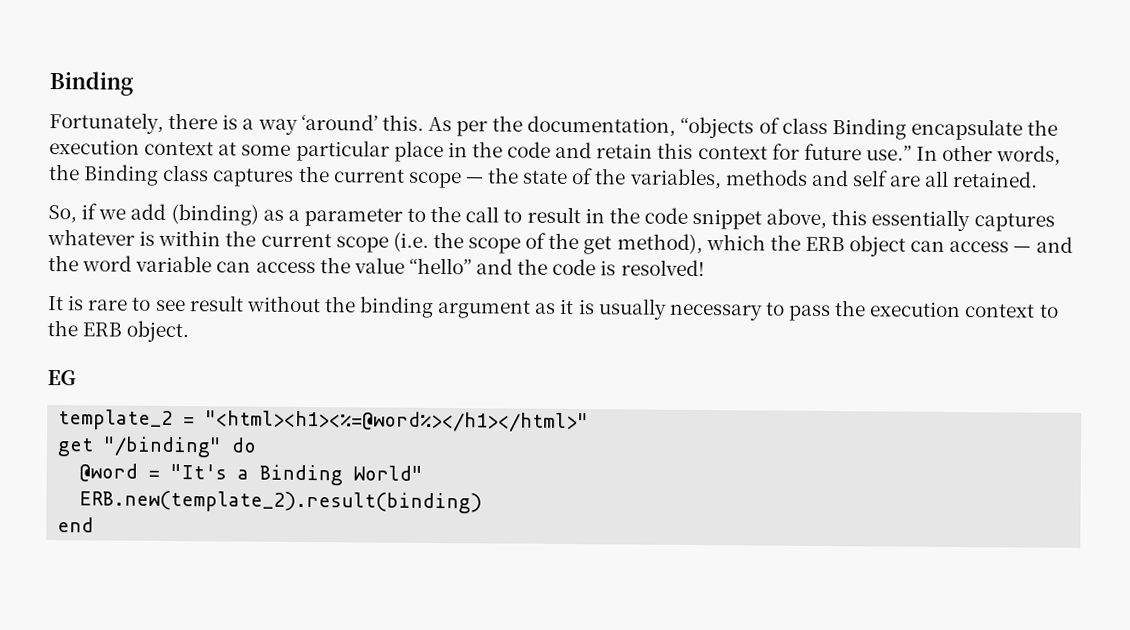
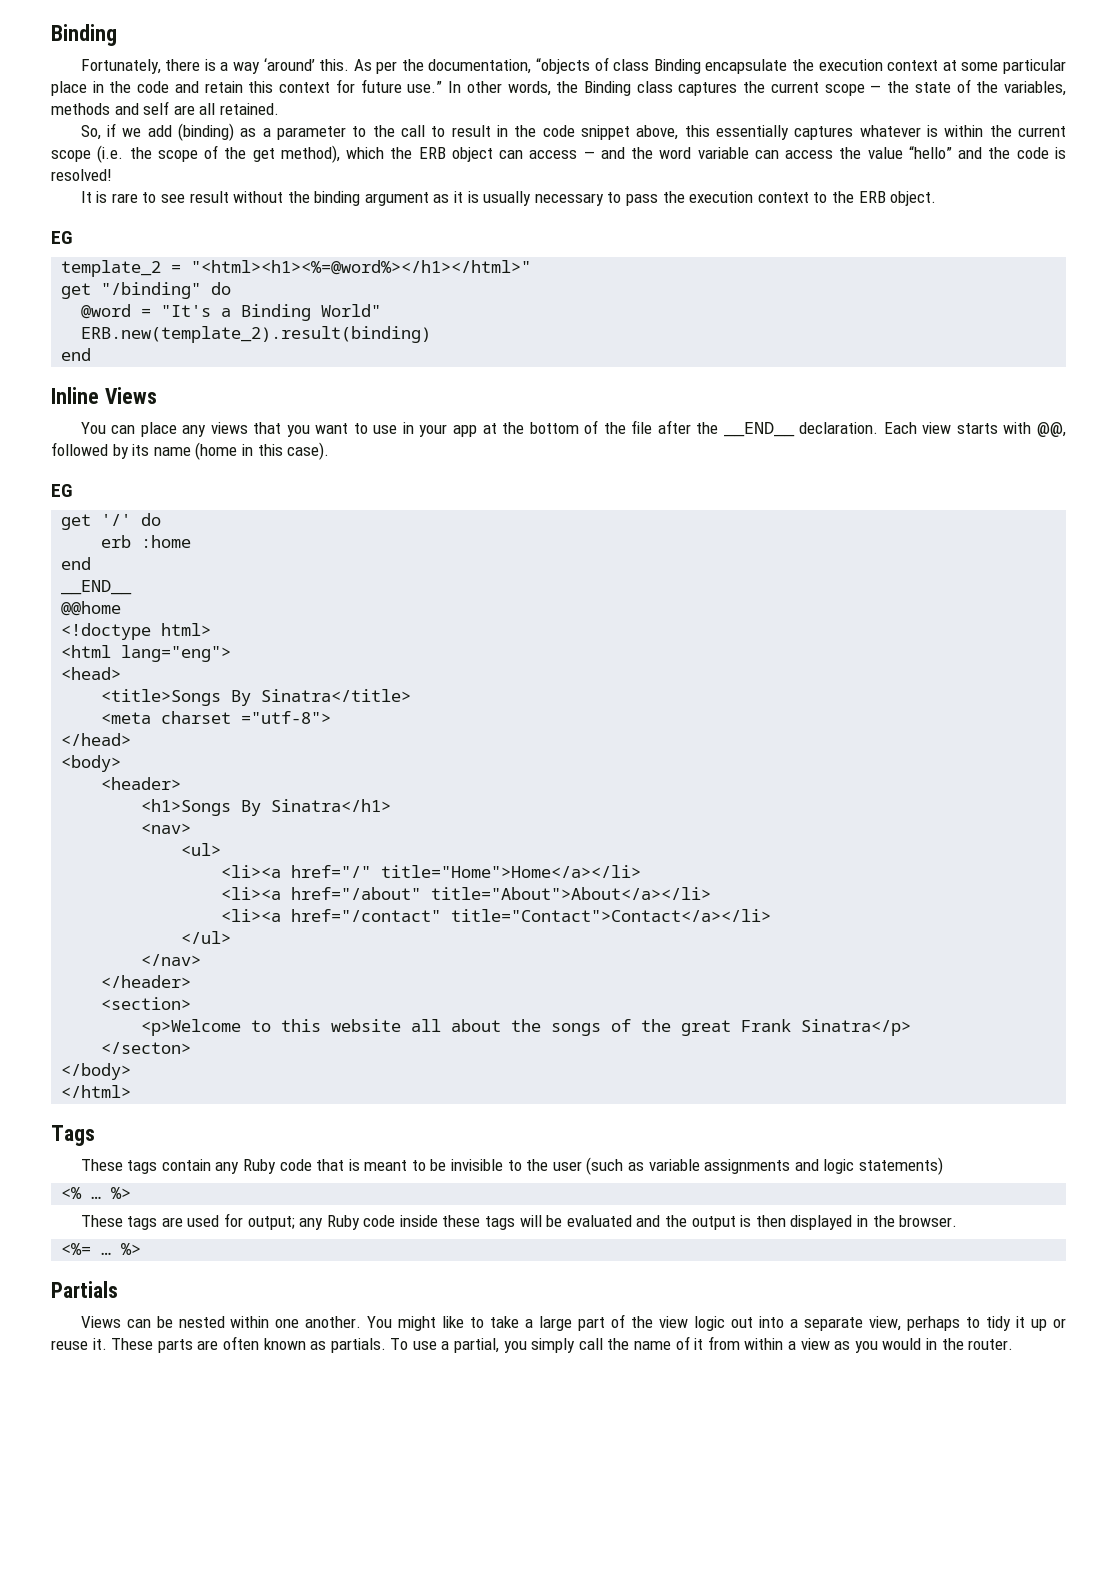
(95, 525) none -> [51,387,157,404] [80,420,1066,437] [51,442,330,460] [51,484,72,497] [61,513,162,530] [101,535,192,548] [61,557,92,570] [61,580,133,595] [61,601,122,616] [61,623,212,640] [61,645,232,662] [61,667,122,680] [101,689,412,706] [101,711,332,724] [61,733,132,746] [61,755,122,772] [101,777,182,790] [141,799,392,816] [141,823,192,834] [181,843,222,856] [221,865,642,878] [221,887,712,900] [221,909,772,922] [181,931,232,944] [141,954,202,966] [101,975,192,988] [101,997,192,1010] [141,1019,912,1036] [101,1042,192,1054] [61,1063,132,1080] [61,1085,132,1098] [51,1125,95,1146] [80,1157,943,1175] [61,1187,132,1199] [80,1213,958,1230] [61,1243,142,1255] [51,1281,118,1298] [80,1314,1067,1331] [51,1336,1014,1353] // Inline Views // You can place any views that you want to use in your app at the bottom of the file after the __END__ declaration. Each view starts with @@, followed by its name (home in this case). // EG // get '/' do // erb :home // end // __END__ // @@home // <!doctype html> // <html lang="eng"> // <head> // <title>Songs By Sinatra</title> // <meta charset ="utf-8"> // </head> // <body> // <header> // <h1>Songs By Sinatra</h1> // <nav> // <ul> // <li><a href="/" title="Home">Home</a></li> // <li><a href="/about" title="About">About</a></li> // <li><a href="/contact" title="Contact">Contact</a></li> // </ul> // </nav> // </header> // <section> // <p>Welcome to this website all about the songs of the great Frank Sinatra</p> // </secton> // </body> // </html> // Tags // These tags contain any Ruby code that is meant to be invisible to the user (such as variable assignments and logic statements) // <% … %> // These tags are used for output; any Ruby code inside these tags will be evaluated and the output is then displayed in the browser. // <%= … %> // Partials // Views can be nested within one another. You might like to take a large part of the view logic out into a separate view, perhaps to tidy it up or reuse it. These parts are often known as partials. To use a partial, you simply call the name of it from within a view as you would in the router.

